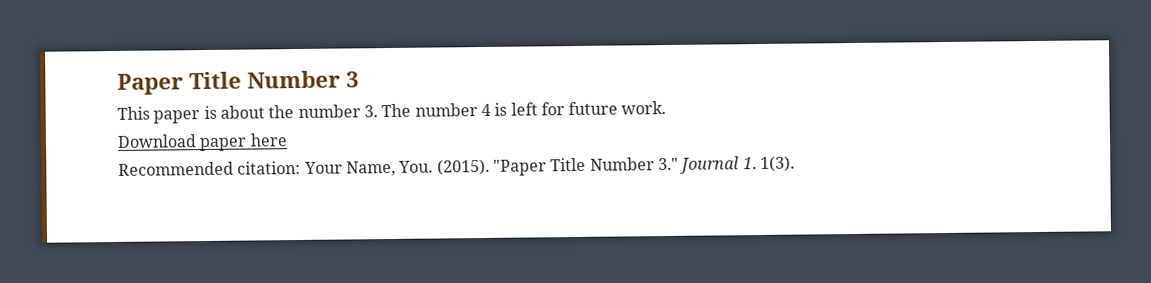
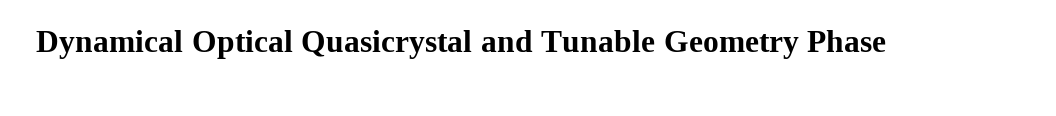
[117,70,359,95] [117,101,667,124] [117,133,288,152] [118,155,795,177] Paper Title Number 3 // This paper is about the number 3. The number 4 is left for future work. // Download paper here // Recommended citation: Your Name, You. (2015). "Paper Title Number 3." Journal 1. 1(3). -> [36,30,887,59] Dynamical Optical Quasicrystal and Tunable Geometry Phase

